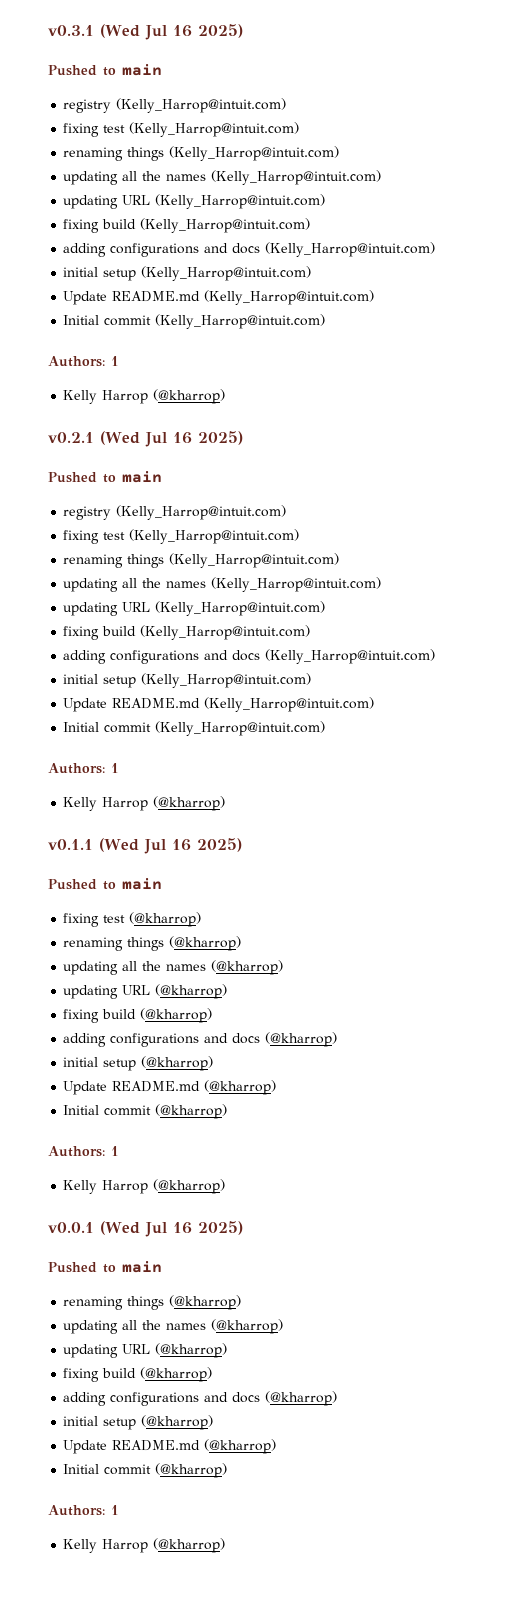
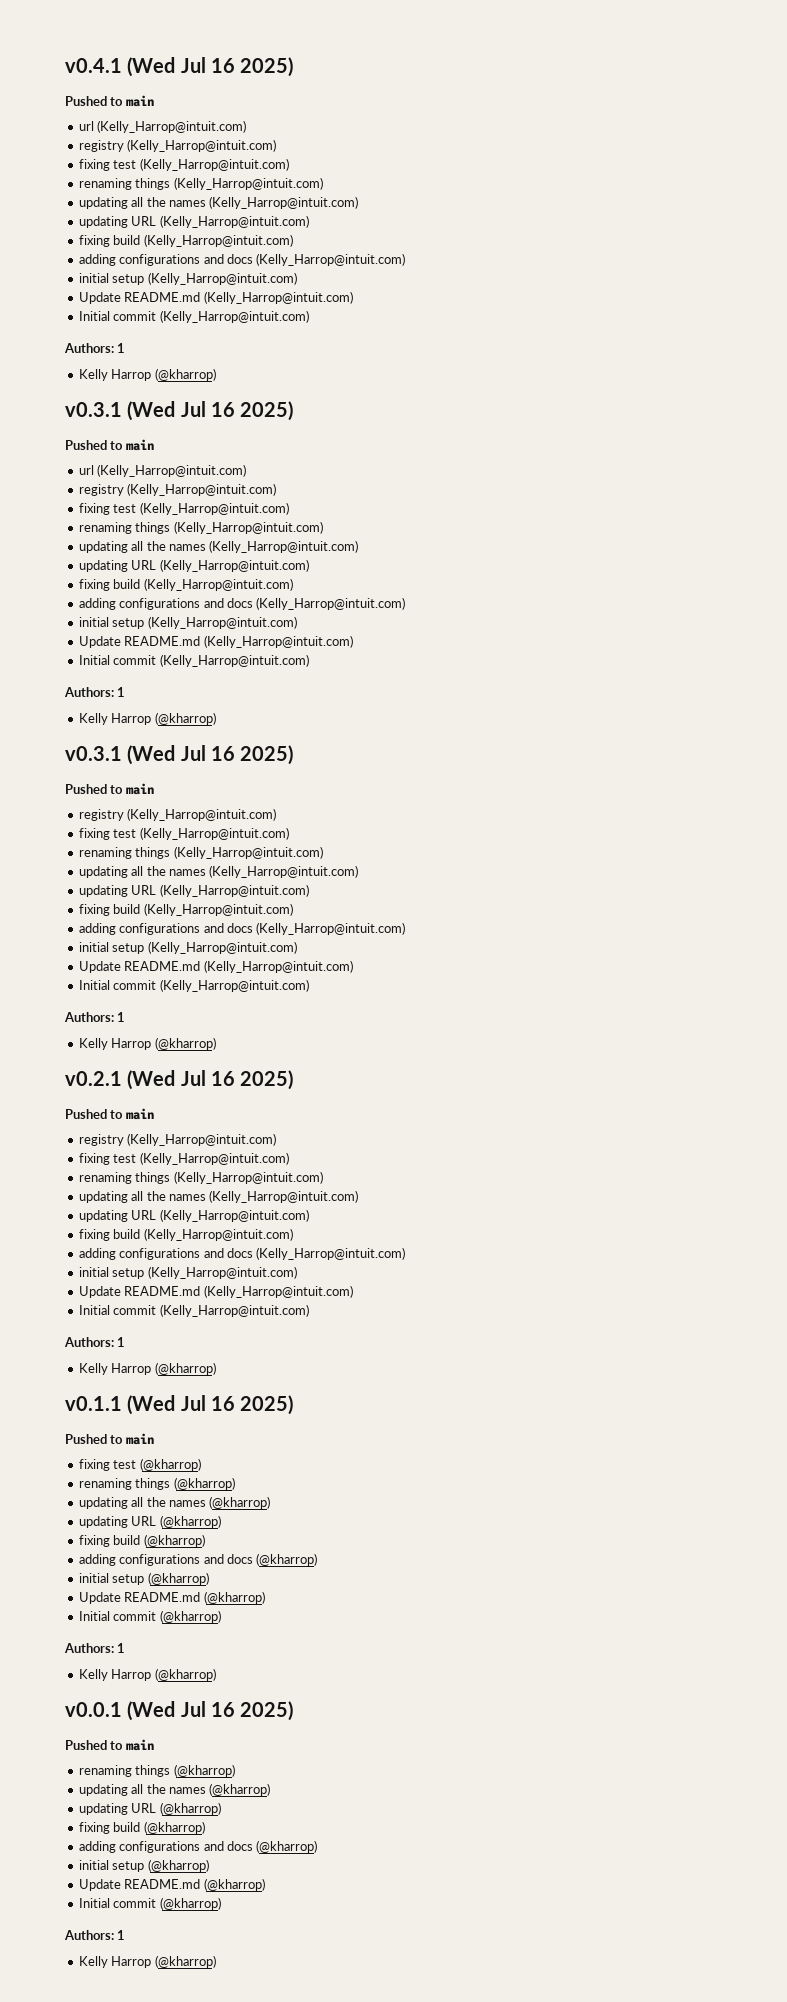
(48, 30) none -> [65,57,294,77] [65,95,154,107] [78,120,247,133] [78,139,277,152] [78,158,289,171] [78,177,323,190] [78,196,359,209] [78,215,309,228] [78,234,293,247] [78,253,406,266] [78,272,297,285] [78,291,353,304] [78,310,309,323] [64,343,126,353] [78,368,216,381] [65,401,294,421] [65,439,154,451] [78,464,247,477] [78,483,277,496] [78,502,289,515] [78,521,323,534] [78,540,359,553] [78,559,309,572] [78,578,293,591] [78,597,406,610] [78,616,297,629] [78,635,353,648] [78,654,309,667] [64,687,126,697] [78,712,216,725] v0.4.1 (Wed Jul 16 2025) // Pushed to main // url (Kelly_Harrop@intuit.com) // registry (Kelly_Harrop@intuit.com) // fixing test (Kelly_Harrop@intuit.com) // renaming things (Kelly_Harrop@intuit.com) // updating all the names (Kelly_Harrop@intuit.com) // updating URL (Kelly_Harrop@intuit.com) // fixing build (Kelly_Harrop@intuit.com) // adding configurations and docs (Kelly_Harrop@intuit.com) // initial setup (Kelly_Harrop@intuit.com) // Update README.md (Kelly_Harrop@intuit.com) // Initial commit (Kelly_Harrop@intuit.com) // Authors: 1 // Kelly Harrop (@kharrop) // v0.3.1 (Wed Jul 16 2025) // Pushed to main // url (Kelly_Harrop@intuit.com) // registry (Kelly_Harrop@intuit.com) // fixing test (Kelly_Harrop@intuit.com) // renaming things (Kelly_Harrop@intuit.com) // updating all the names (Kelly_Harrop@intuit.com) // updating URL (Kelly_Harrop@intuit.com) // fixing build (Kelly_Harrop@intuit.com) // adding configurations and docs (Kelly_Harrop@intuit.com) // initial setup (Kelly_Harrop@intuit.com) // Update README.md (Kelly_Harrop@intuit.com) // Initial commit (Kelly_Harrop@intuit.com) // Authors: 1 // Kelly Harrop (@kharrop) //

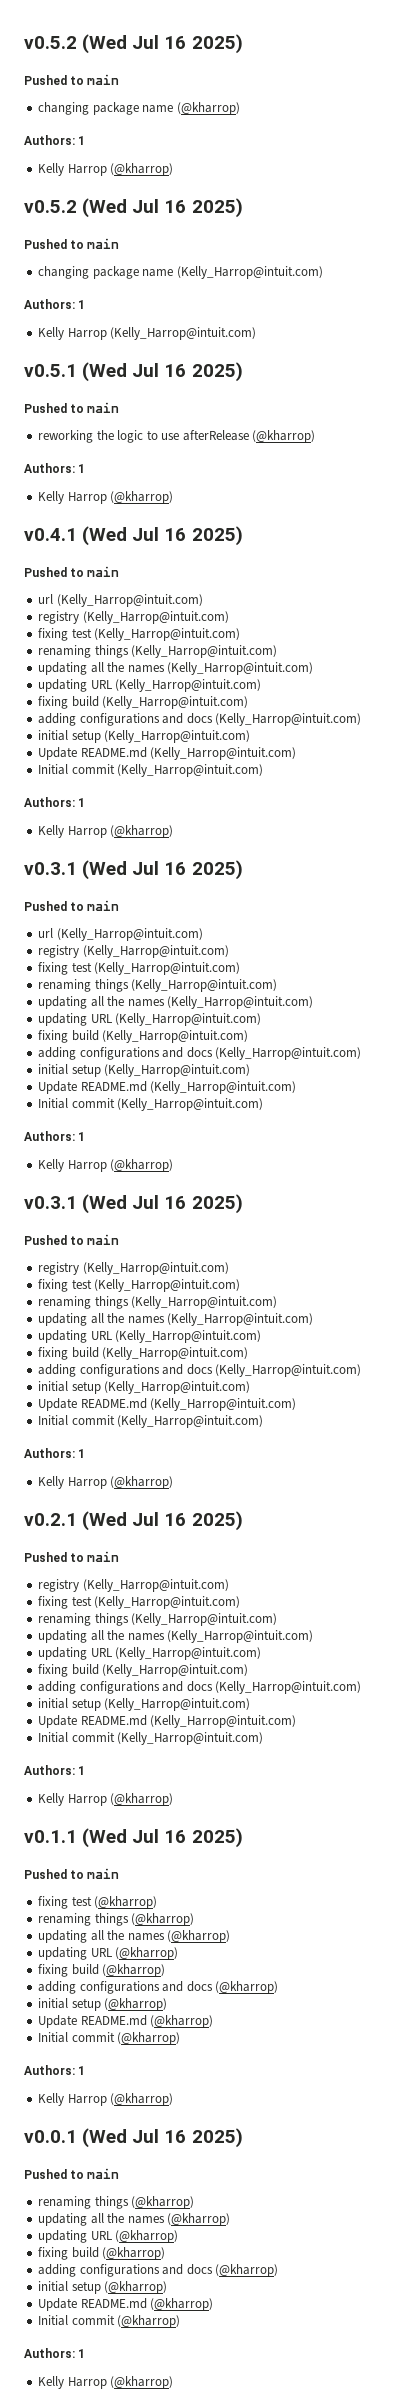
(65, 65) none -> [24,34,243,54] [24,74,120,85] [38,102,240,115] [24,135,86,145] [38,163,174,176] [24,198,243,218] [24,238,120,249] [38,266,323,279] [24,299,86,309] [38,327,257,340] [24,362,243,382] [24,402,120,413] [38,430,316,443] [24,463,86,473] [38,491,174,504] v0.5.2 (Wed Jul 16 2025) // Pushed to main // changing package name (@kharrop) // Authors: 1 // Kelly Harrop (@kharrop) // v0.5.2 (Wed Jul 16 2025) // Pushed to main // changing package name (Kelly_Harrop@intuit.com) // Authors: 1 // Kelly Harrop (Kelly_Harrop@intuit.com) // v0.5.1 (Wed Jul 16 2025) // Pushed to main // reworking the logic to use afterRelease (@kharrop) // Authors: 1 // Kelly Harrop (@kharrop) //

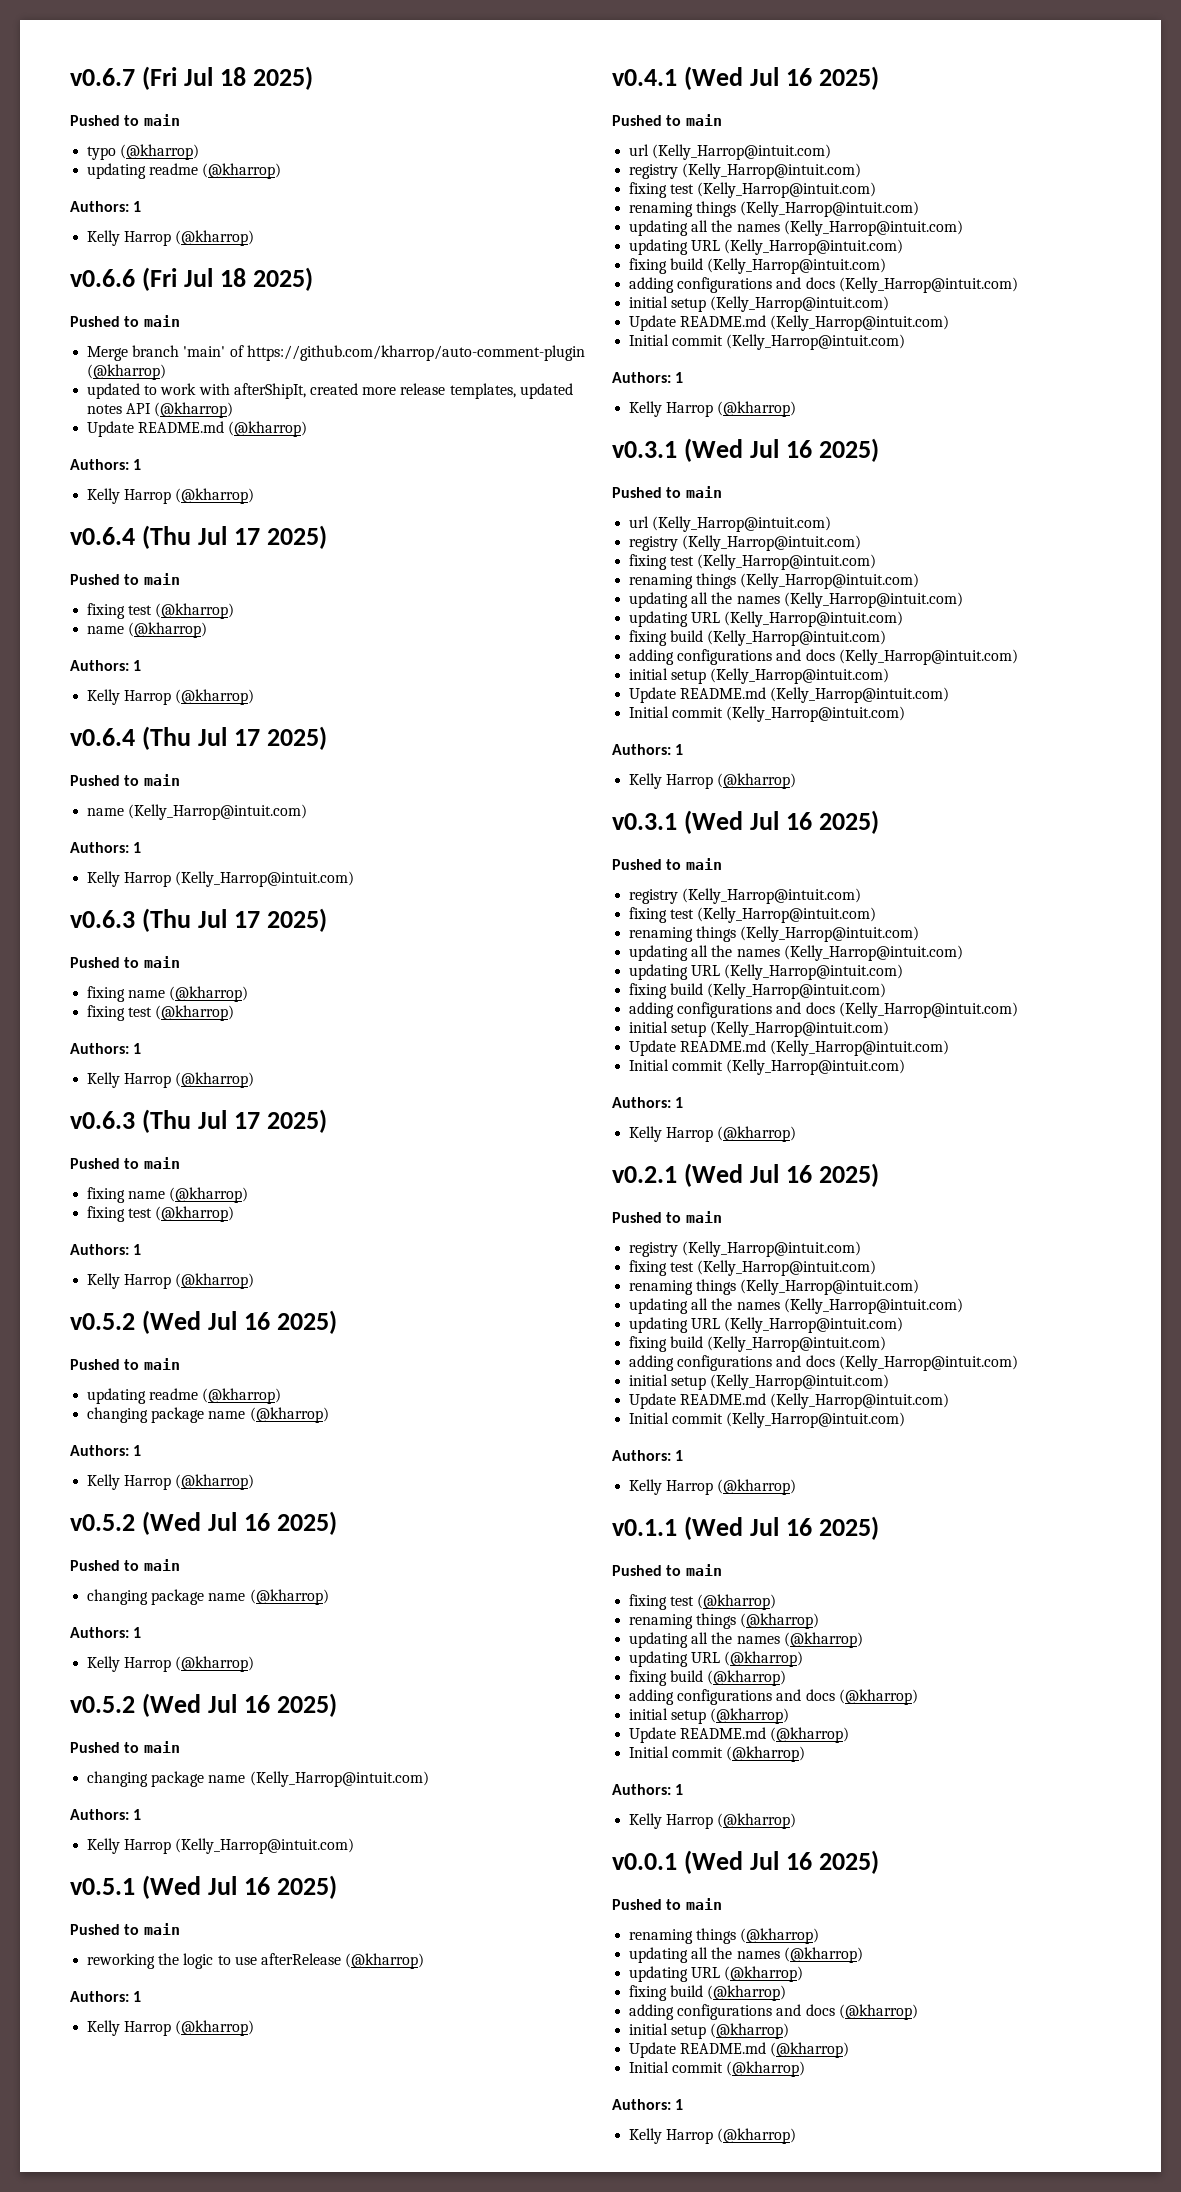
(24, 42) none -> [70,66,313,90] [70,114,180,126] [87,144,200,160] [87,163,282,179] [70,201,142,212] [87,230,255,246] [70,267,313,291] [70,315,180,327] [87,345,585,361] [87,364,167,380] [87,383,573,399] [87,402,234,418] [87,421,308,437] [70,459,142,470] [87,488,255,504] [70,525,327,549] [70,573,180,585] [87,603,235,619] [87,622,208,638] [70,660,142,671] [87,689,255,705] [70,726,327,750] [70,774,180,786] [87,804,308,820] [70,842,142,853] [87,871,355,887] [70,908,327,932] [70,956,180,968] [87,986,249,1002] [87,1005,235,1021] [70,1043,142,1054] [87,1072,255,1088] [70,1109,327,1133] [70,1157,180,1169] [87,1187,249,1203] [87,1206,235,1222] [70,1244,142,1255] [87,1273,255,1289] [70,1310,337,1334] [70,1358,180,1370] [87,1388,282,1404] [87,1407,329,1423] [70,1445,142,1456] [87,1474,255,1490] v0.6.7 (Fri Jul 18 2025) // Pushed to main // typo (@kharrop) // updating readme (@kharrop) // Authors: 1 // Kelly Harrop (@kharrop) // v0.6.6 (Fri Jul 18 2025) // Pushed to main // Merge branch 'main' of https://github.com/kharrop/auto-comment-plugin (@kharrop) // updated to work with afterShipIt, created more release templates, updated notes API (@kharrop) // Update README.md (@kharrop) // Authors: 1 // Kelly Harrop (@kharrop) // v0.6.4 (Thu Jul 17 2025) // Pushed to main // fixing test (@kharrop) // name (@kharrop) // Authors: 1 // Kelly Harrop (@kharrop) // v0.6.4 (Thu Jul 17 2025) // Pushed to main // name (Kelly_Harrop@intuit.com) // Authors: 1 // Kelly Harrop (Kelly_Harrop@intuit.com) // v0.6.3 (Thu Jul 17 2025) // Pushed to main // fixing name (@kharrop) // fixing test (@kharrop) // Authors: 1 // Kelly Harrop (@kharrop) // v0.6.3 (Thu Jul 17 2025) // Pushed to main // fixing name (@kharrop) // fixing test (@kharrop) // Authors: 1 // Kelly Harrop (@kharrop) // v0.5.2 (Wed Jul 16 2025) // Pushed to main // updating readme (@kharrop) // changing package name (@kharrop) // Authors: 1 // Kelly Harrop (@kharrop) //

